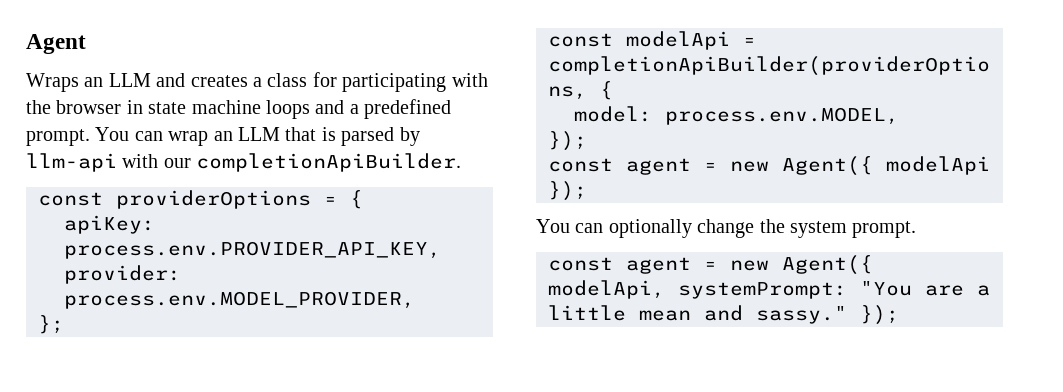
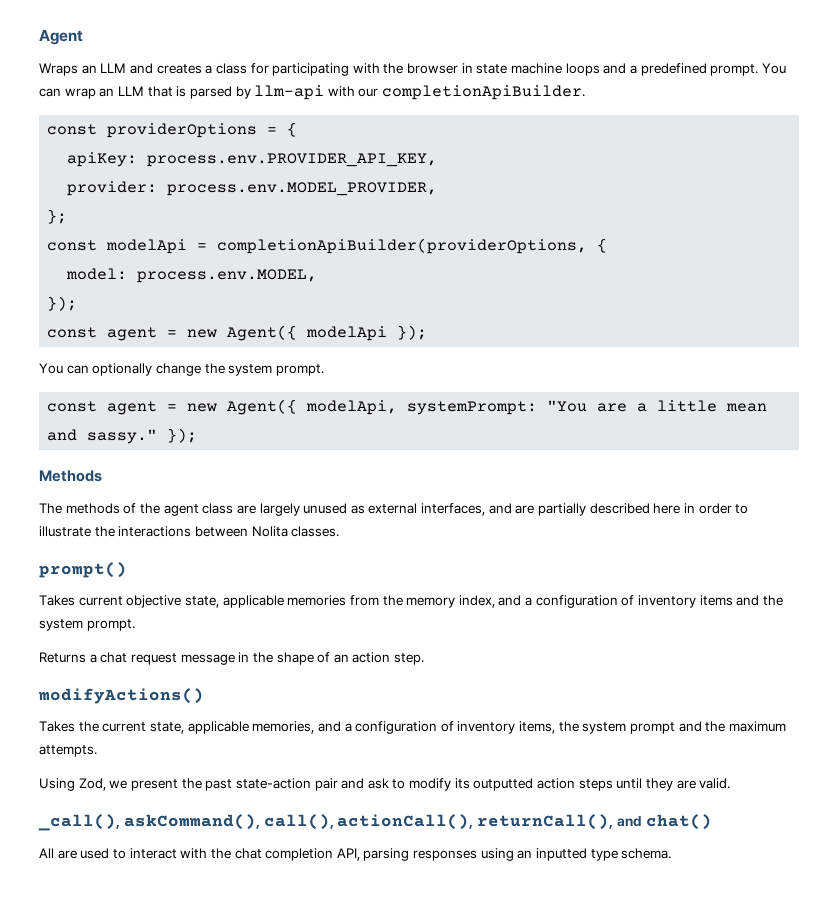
(899, 315) none -> [39,470,102,482] [39,503,749,516] [39,526,340,537] [39,562,127,578] [39,595,783,608] [39,619,135,631] [39,652,425,665] [38,688,204,704] [39,721,786,734] [39,745,97,757] [39,778,731,791] [38,814,712,831] [39,848,672,861] // Methods // The methods of the agent class are largely unused as external interfaces, and are partially described here in order to illustrate the interactions between Nolita classes. // prompt() // Takes current objective state, applicable memories from the memory index, and a configuration of inventory items and the system prompt. // Returns a chat request message in the shape of an action step. // modifyActions() // Takes the current state, applicable memories, and a configuration of inventory items, the system prompt and the maximum attempts. // Using Zod, we present the past state-action pair and ask to modify its outputted action steps until they are valid. // _call(), askCommand(), call(), actionCall(), returnCall(), and chat() // All are used to interact with the chat completion API, parsing responses using an inputted type schema.

